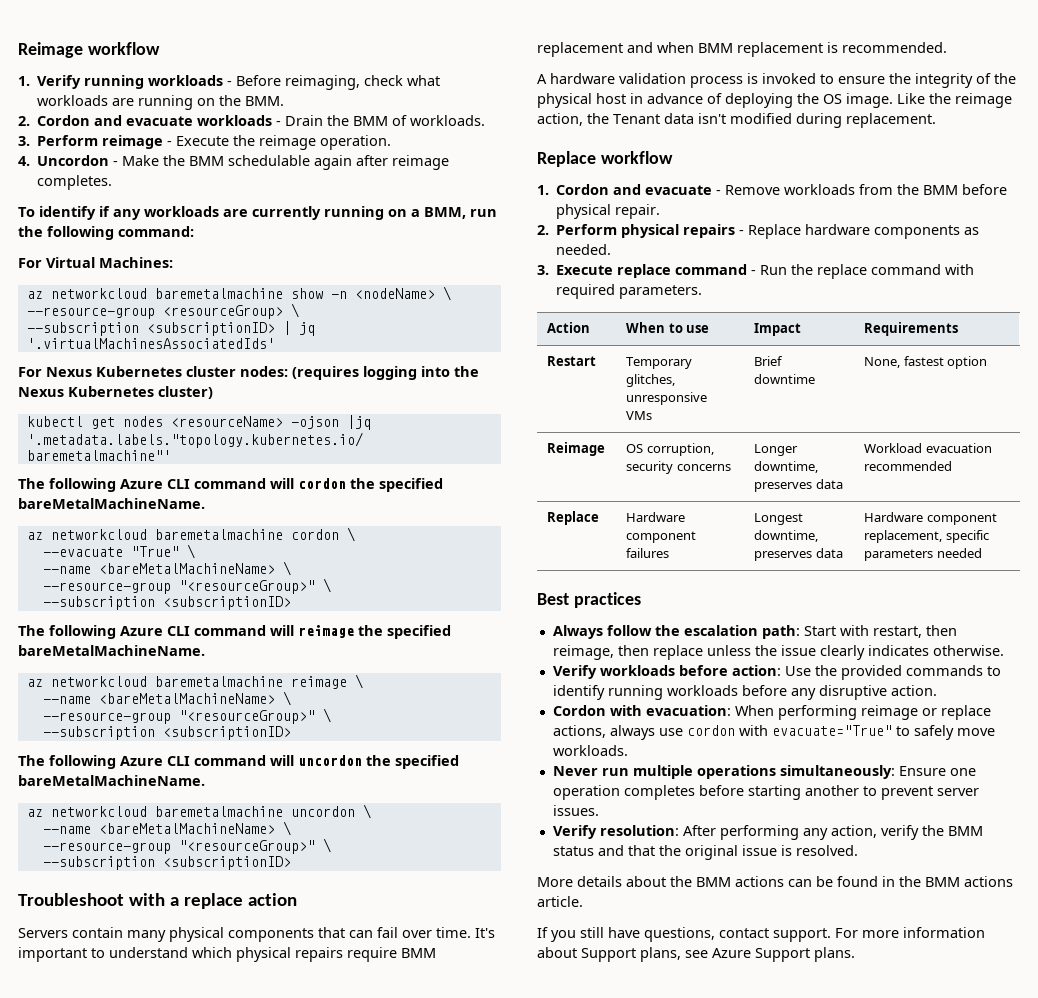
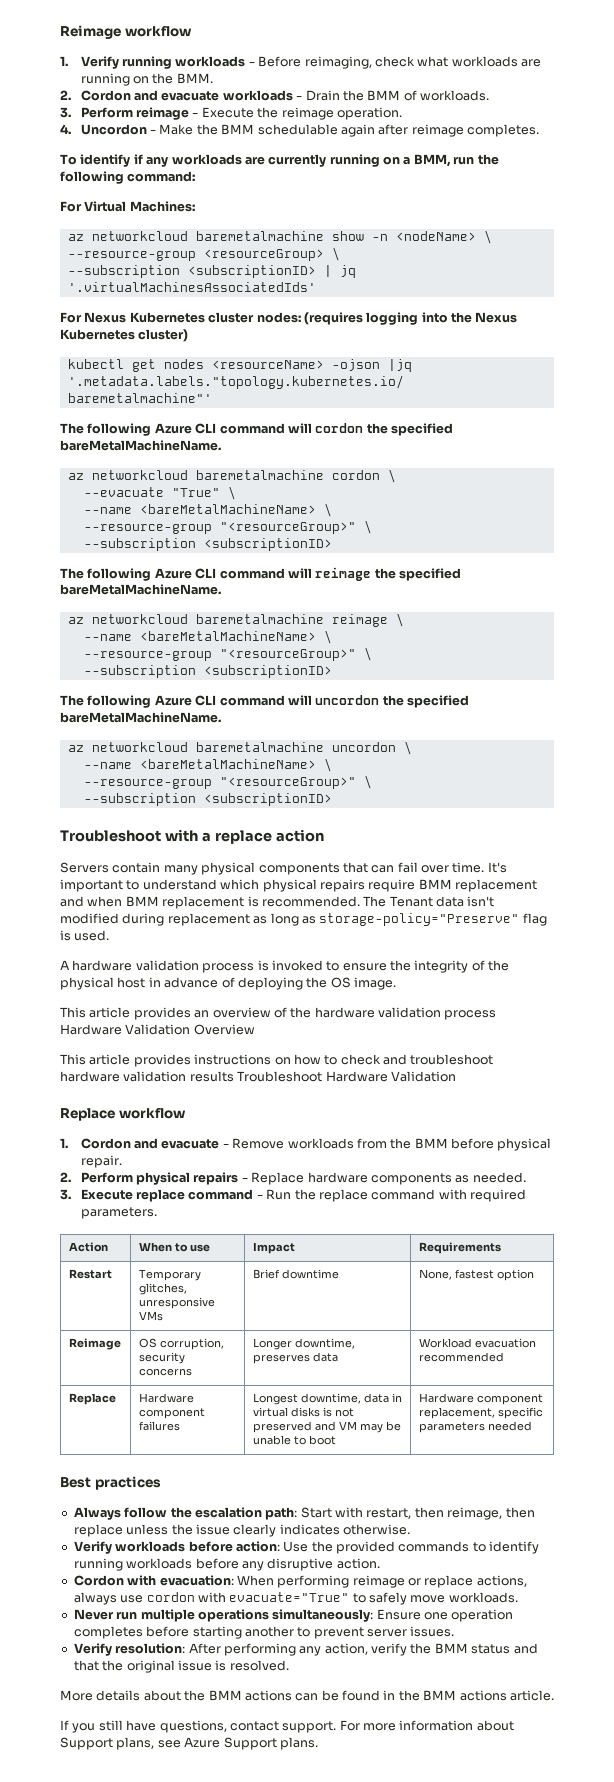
(947, 47) none -> [363,896,495,907] [60,913,547,926] [60,930,110,941] The Tenant data isn't modified during replacement as long as storage-policy="Preserve" flag is used.
[897,93,1012,108] [537,113,936,128] Like the reimage action, the Tenant data isn't modified during replacement. -> [60,1007,497,1020] [60,1024,255,1035] [60,1054,494,1067] [60,1071,456,1082] // This article provides an overview of the hardware validation process Hardware Validation Overview // This article provides instructions on how to check and troubleshoot hardware validation results Troubleshoot Hardware Validation
[754,548,843,561] preserves data -> [363,1393,402,1403] [252,1407,354,1417] [252,1421,401,1433] [252,1435,336,1445] data in virtual disks is not preserved and VM may be unable to boot

